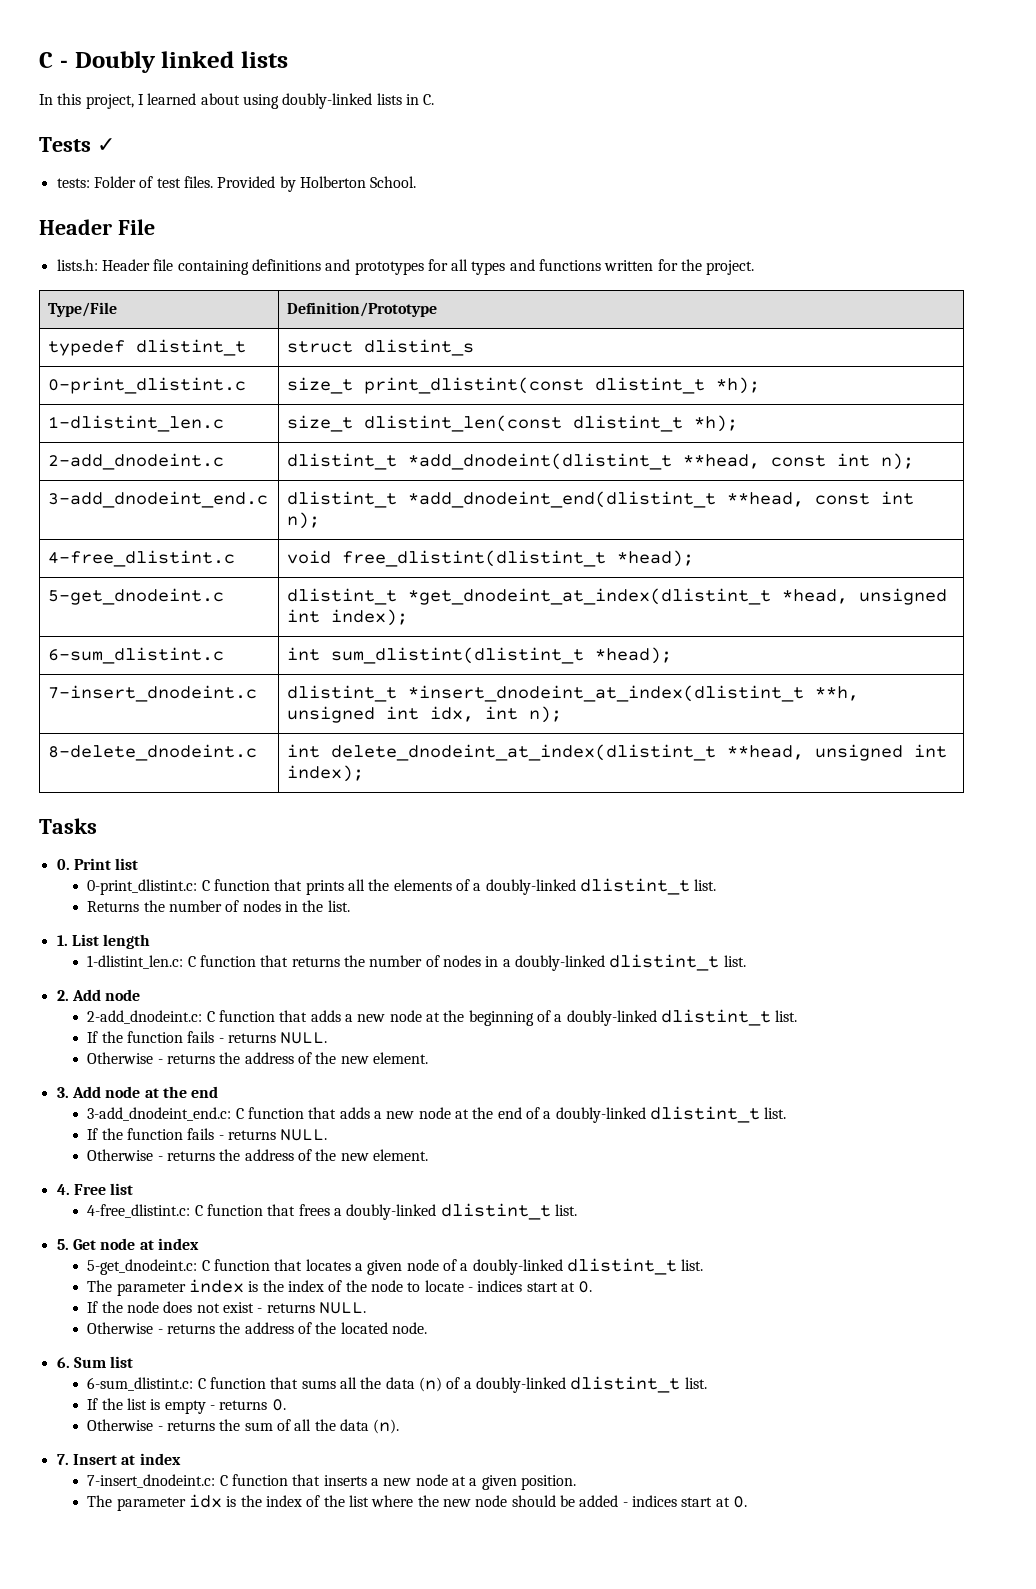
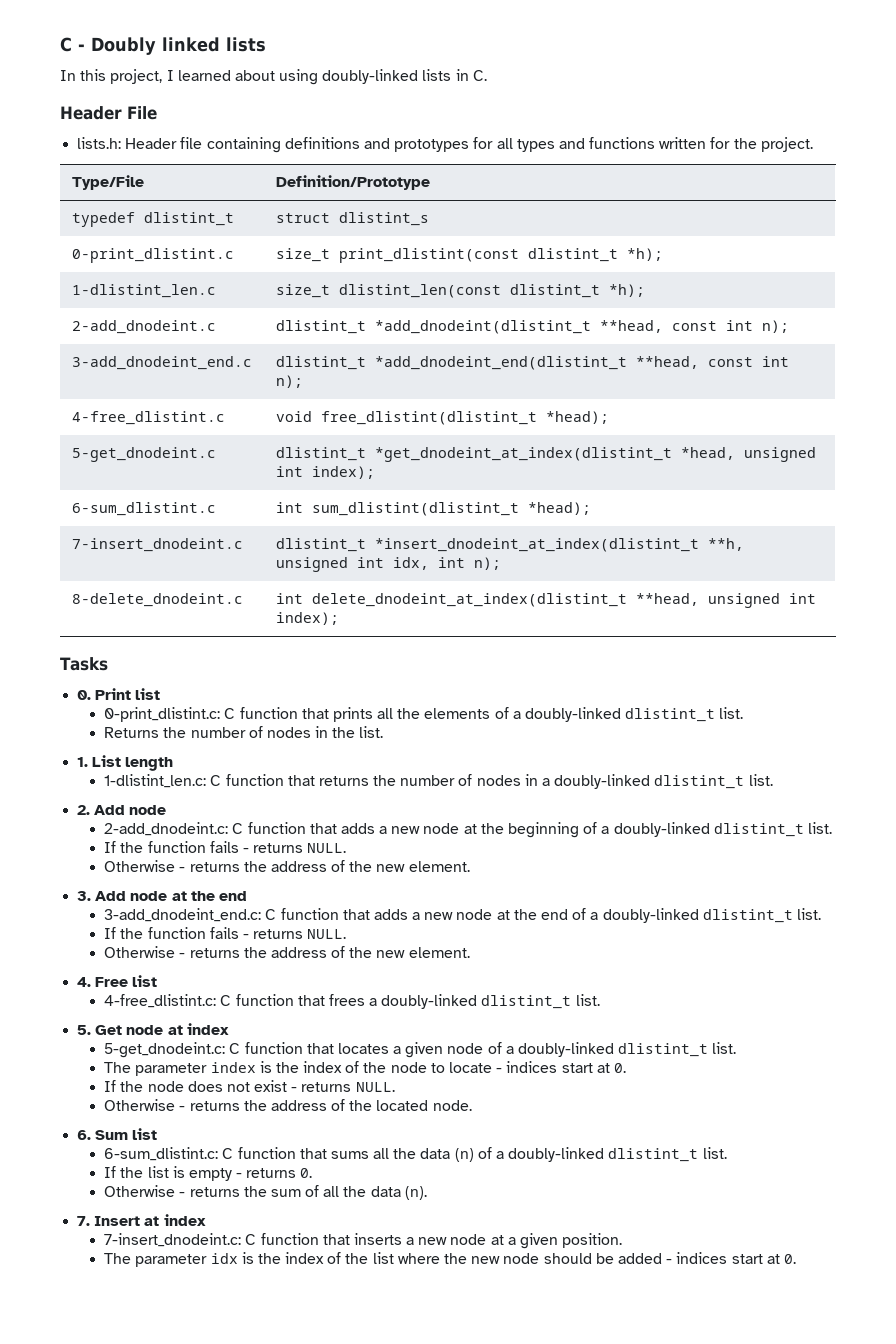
[39,137,115,152] [56,176,417,192] // Tests ✓ // tests: Folder of test files. Provided by Holberton School. -> (487, 75) none

